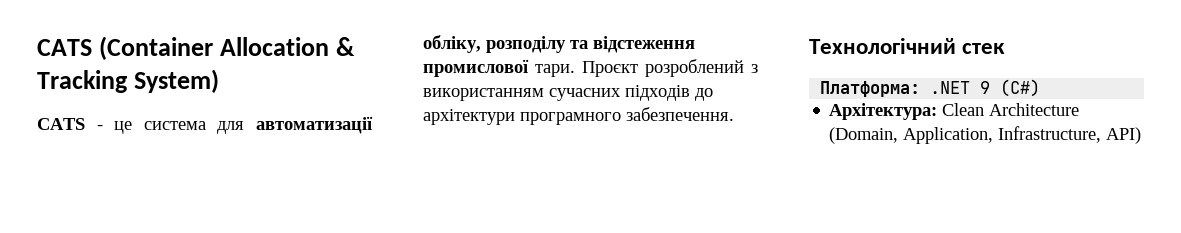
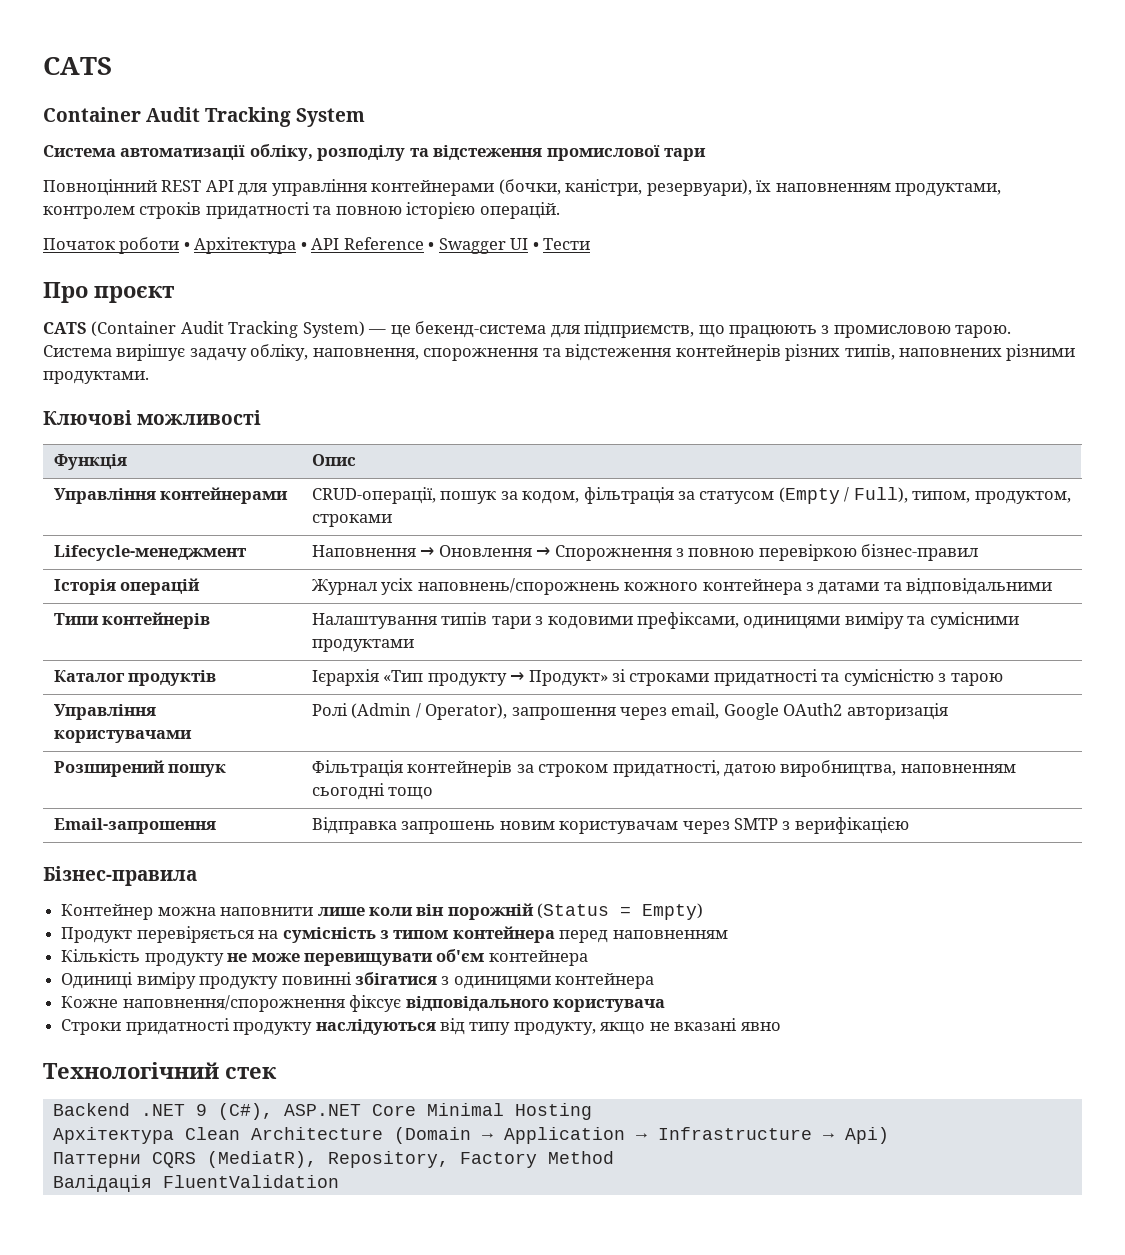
[37,36,356,60] [37,69,220,93] [37,118,245,134] CATS (Container Allocation & Tracking System) // CATS - це система для -> [43,57,112,75] [43,107,366,127] [43,145,116,157] CATS // Container Audit Tracking System // Система
[535,59,758,77] [423,85,713,101] [423,107,734,125] тари. Проєкт розроблений з використанням сучасних підходів до архітектури програмного забезпечення. -> [664,148,707,161] [43,179,1002,196] [43,202,560,219] [43,237,591,254] [43,282,175,303] [43,321,1012,338] [43,344,1076,361] [43,371,149,384] [43,410,262,425] [53,454,127,470] [311,454,356,466] [53,487,289,504] [311,487,1071,504] [311,514,392,527] [53,545,247,561] [311,544,979,561] [53,578,201,595] [311,578,1053,595] [53,612,211,629] [311,612,1019,629] [311,639,414,652] [53,670,217,686] [311,669,1003,686] [53,704,156,720] [53,730,192,743] [311,703,948,720] [53,760,227,777] [311,760,1016,777] [311,783,434,800] [53,818,216,834] [311,817,909,834] [43,866,197,886] [61,903,704,920] [61,926,728,943] [61,949,588,966] [61,972,655,989] [61,995,665,1012] [61,1018,781,1035] тари // Повноцінний REST API для управління контейнерами (бочки, каністри, резервуари), їх наповненням продуктами, контролем строків придатності та повною історією операцій. // Початок роботи • Архітектура • API Reference • Swagger UI • Тести // Про проєкт // CATS (Container Audit Tracking System) — це бекенд-система для підприємств, що працюють з промисловою тарою. Система вирішує задачу обліку, наповнення, спорожнення та відстеження контейнерів різних типів, наповнених різними продуктами. // Ключові можливості // Функція | Опис // Управління контейнерами | CRUD-операції, пошук за кодом, фільтрація за статусом (Empty / Full), типом, продуктом, строками // Lifecycle-менеджмент | Наповнення → Оновлення → Спорожнення з повною перевіркою бізнес-правил // Історія операцій | Журнал усіх наповнень/спорожнень кожного контейнера з датами та відповідальними // Типи контейнерів | Налаштування типів тари з кодовими префіксами, одиницями виміру та сумісними продуктами // Каталог продуктів | Ієрархія «Тип продукту → Продукт» зі строками придатності та сумісністю з тарою // Управління користувачами | Ролі (Admin / Operator), запрошення через email, Google OAuth2 авторизація // Розширений пошук | Фільтрація контейнерів за строком придатності, датою виробництва, наповненням сьогодні тощо // Email-запрошення | Відправка запрошень новим користувачам через SMTP з верифікацією // Бізнес-правила // Контейнер можна наповнити лише коли він порожній (Status = Empty) // Продукт перевіряється на сумісність з типом контейнера перед наповненням // Кількість продукту не може перевищувати об'єм контейнера // Одиниці виміру продукту повинні збігатися з одиницями контейнера // Кожне наповнення/спорожнення фіксує відповідального користувача // Строки придатності продукту наслідуються від типу продукту, якщо не вказані явно
[820,81,921,97] Платформа: -> [52,1103,130,1116] Backend
[1000,79,1041,97] [829,103,1080,120] [829,126,1142,144] (C#) // Архітектура: Clean Architecture (Domain, Application, Infrastructure, API) -> [217,1103,592,1120] [52,1127,889,1144] [52,1151,614,1168] [52,1175,339,1192] (C#), ASP.NET Core Minimal Hosting // Архітектура Clean Architecture (Domain → Application → Infrastructure → Api) // Паттерни CQRS (MediatR), Repository, Factory Method // Валідація FluentValidation

